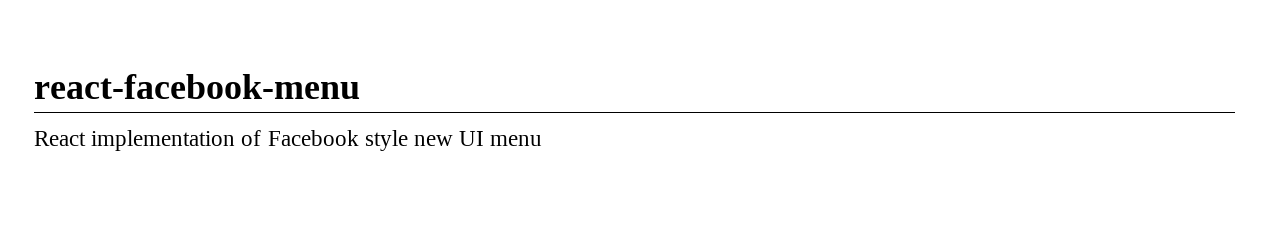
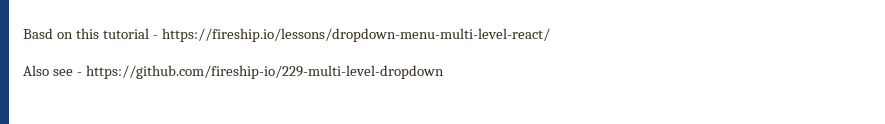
[34,74,360,99] [34,130,543,151] react-facebook-menu // React implementation of Facebook style new UI menu -> [23,28,550,42] [23,65,444,79] Basd on this tutorial - https://fireship.io/lessons/dropdown-menu-multi-level-react/ // Also see - https://github.com/fireship-io/229-multi-level-dropdown

